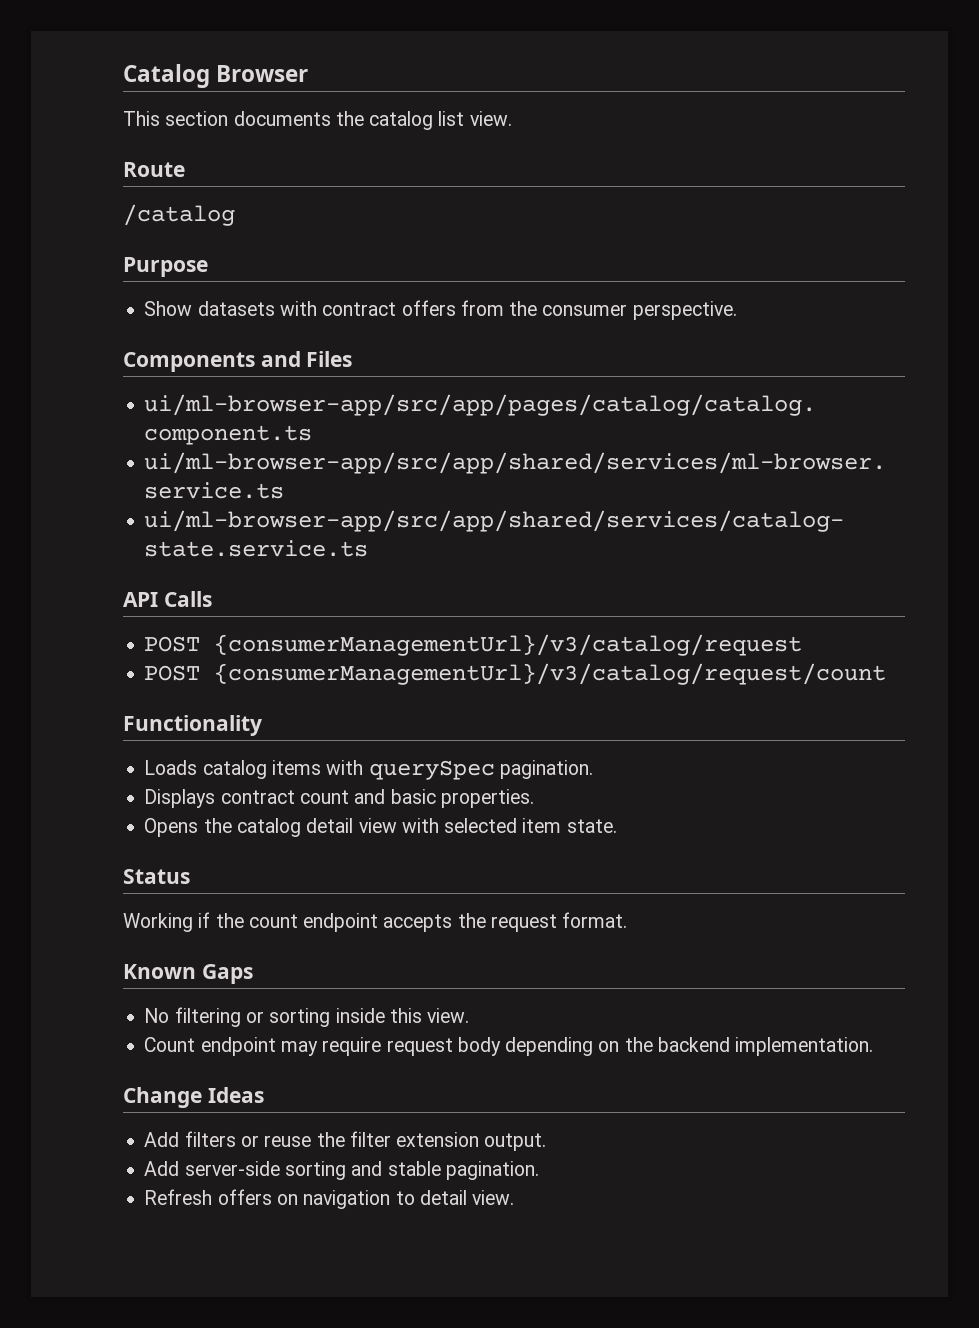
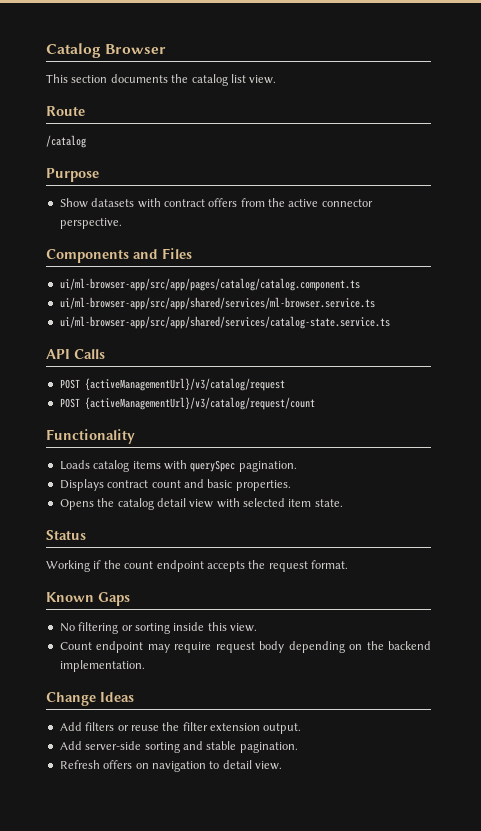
[542,304,628,316] consumer -> [288,199,373,207] active connector
[214,634,803,656] [144,663,887,685] {consumerManagementUrl}/v3/catalog/request // POST {consumerManagementUrl}/v3/catalog/request/count -> [84,378,285,391] [59,397,315,410] {activeManagementUrl}/v3/catalog/request // POST {activeManagementUrl}/v3/catalog/request/count

